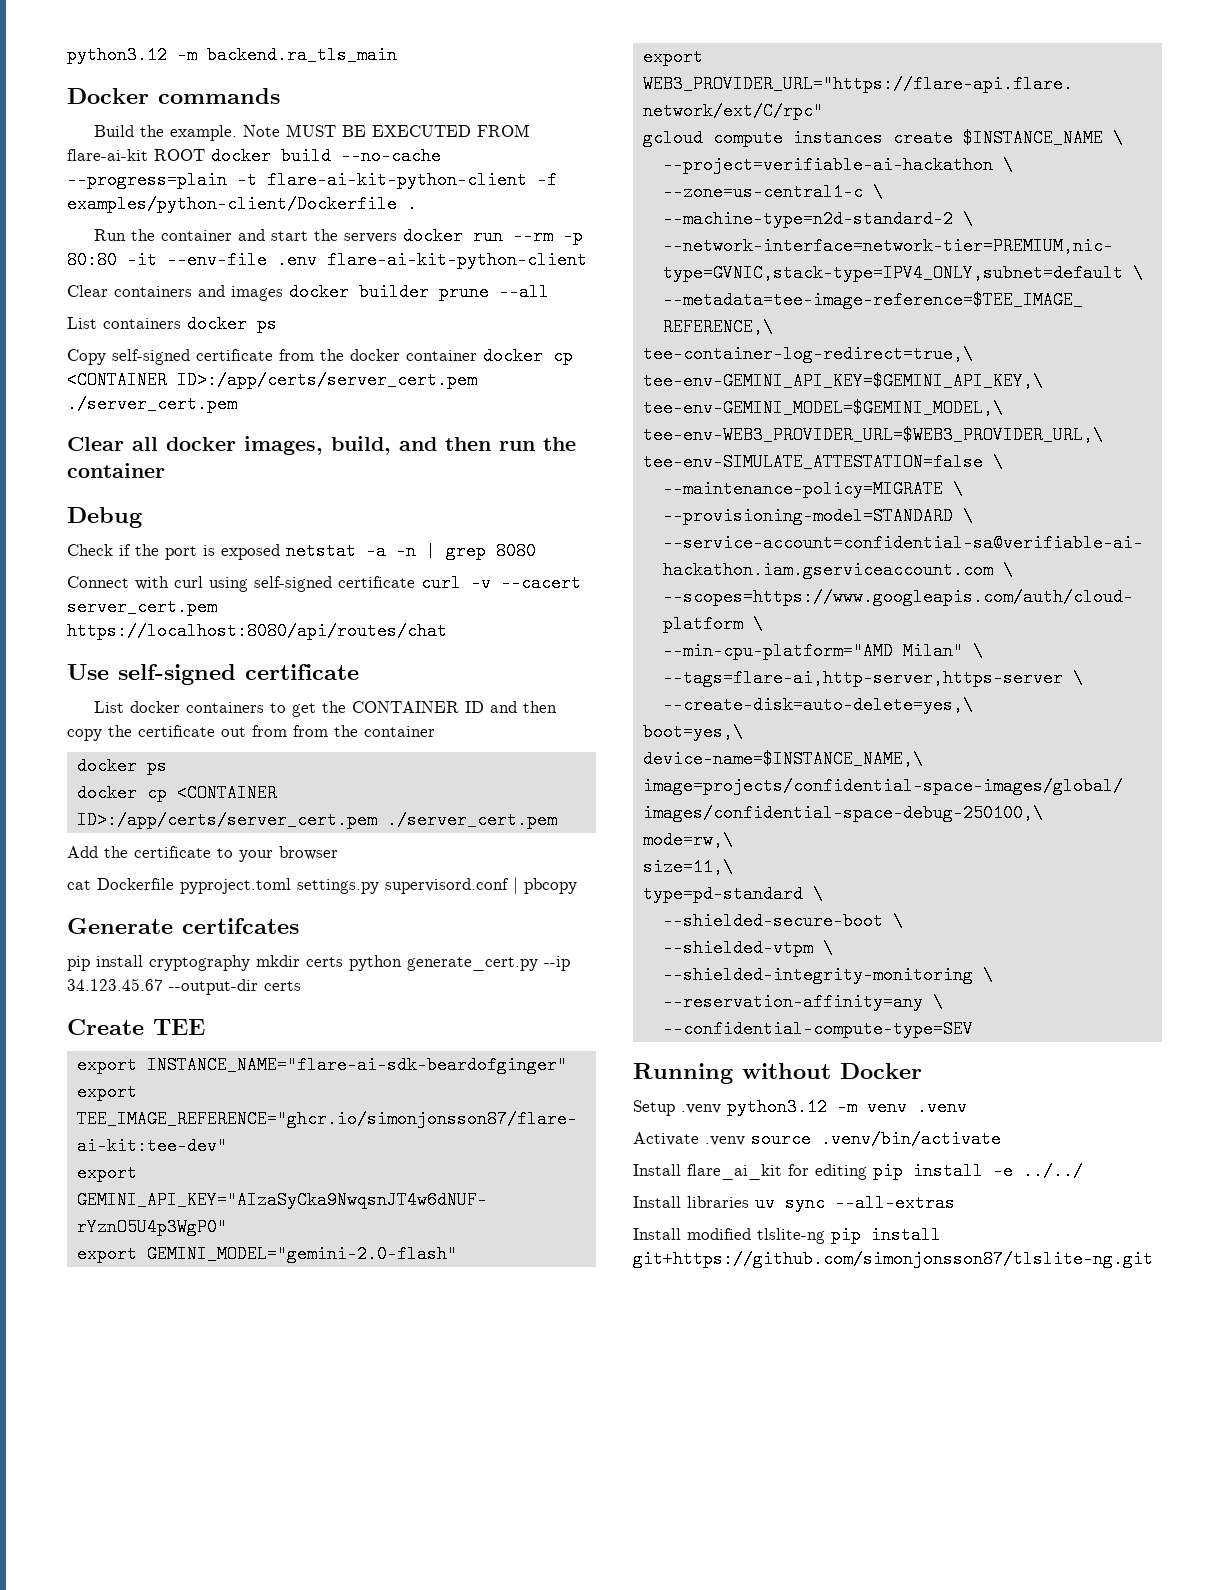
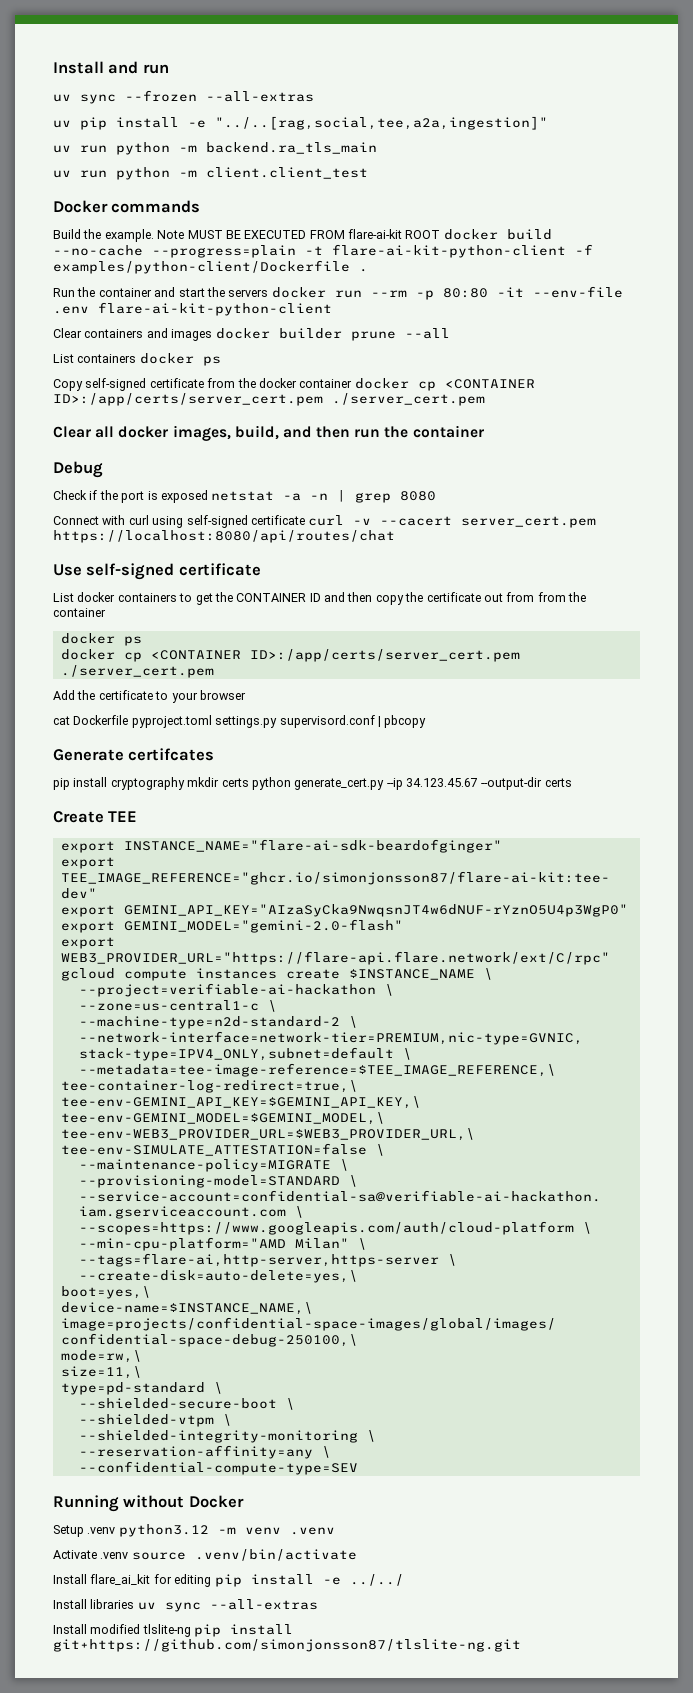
[67,46,397,64] python3.12 -m backend.ra_tls_main -> [53,61,169,74] [53,90,314,104] [53,116,548,130] [53,142,377,155] [53,167,368,180] Install and run // uv sync --frozen --all-extras // uv pip install -e "../..[rag,social,tee,a2a,ingestion]" // uv run python -m backend.ra_tls_main // uv run python -m client.client_test

